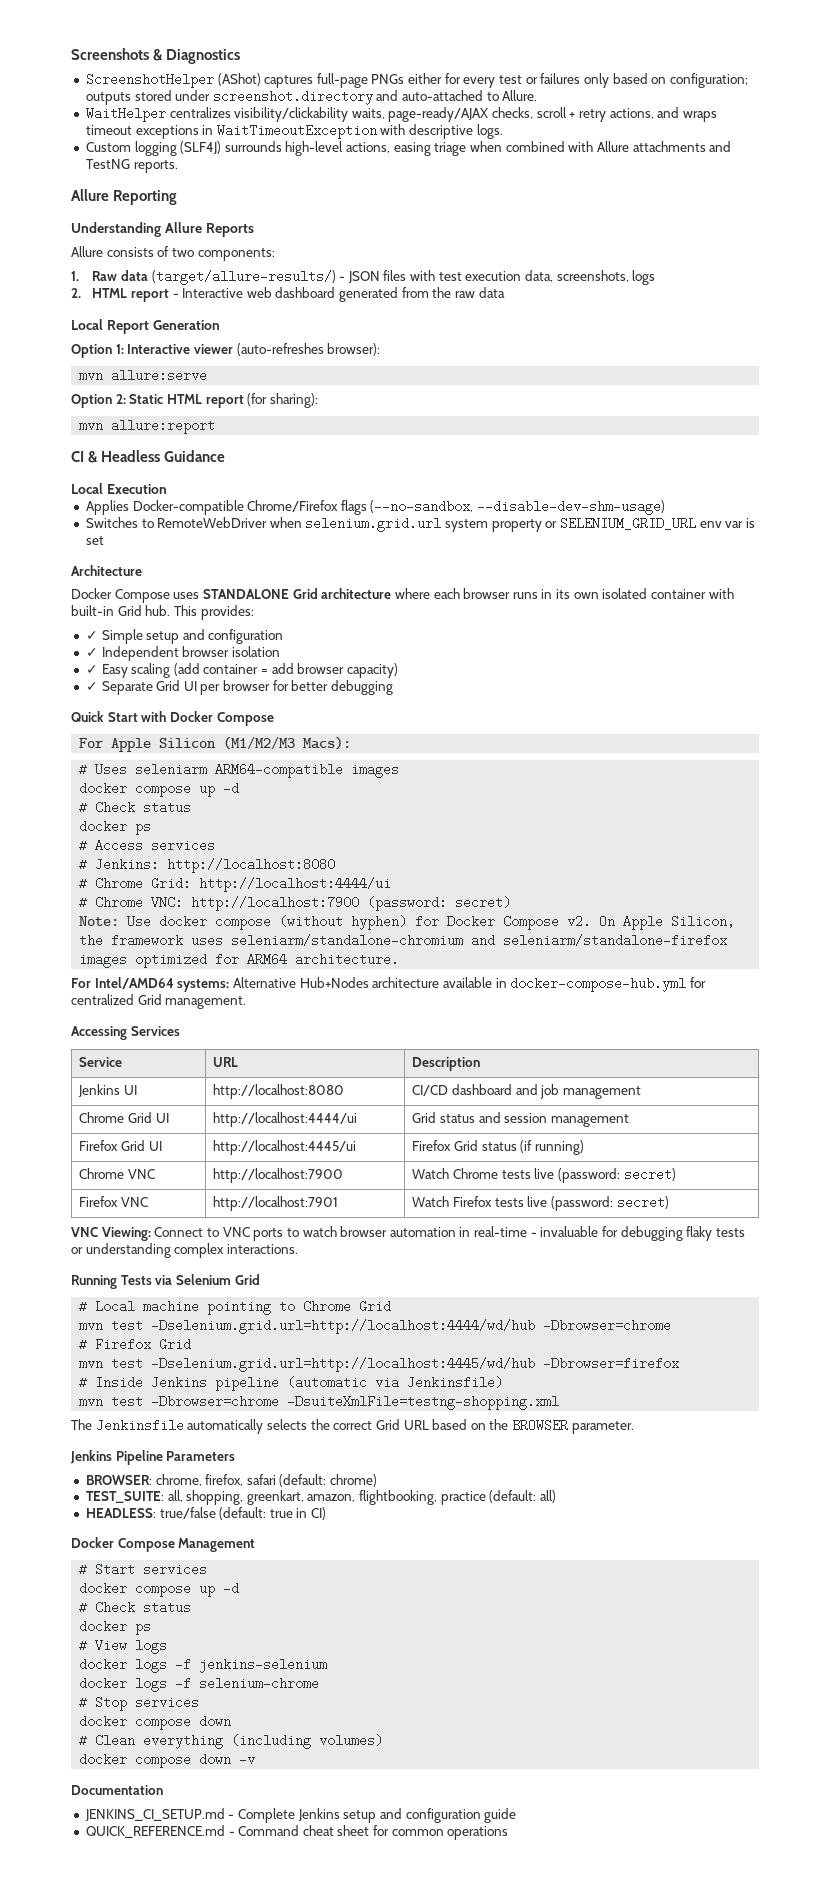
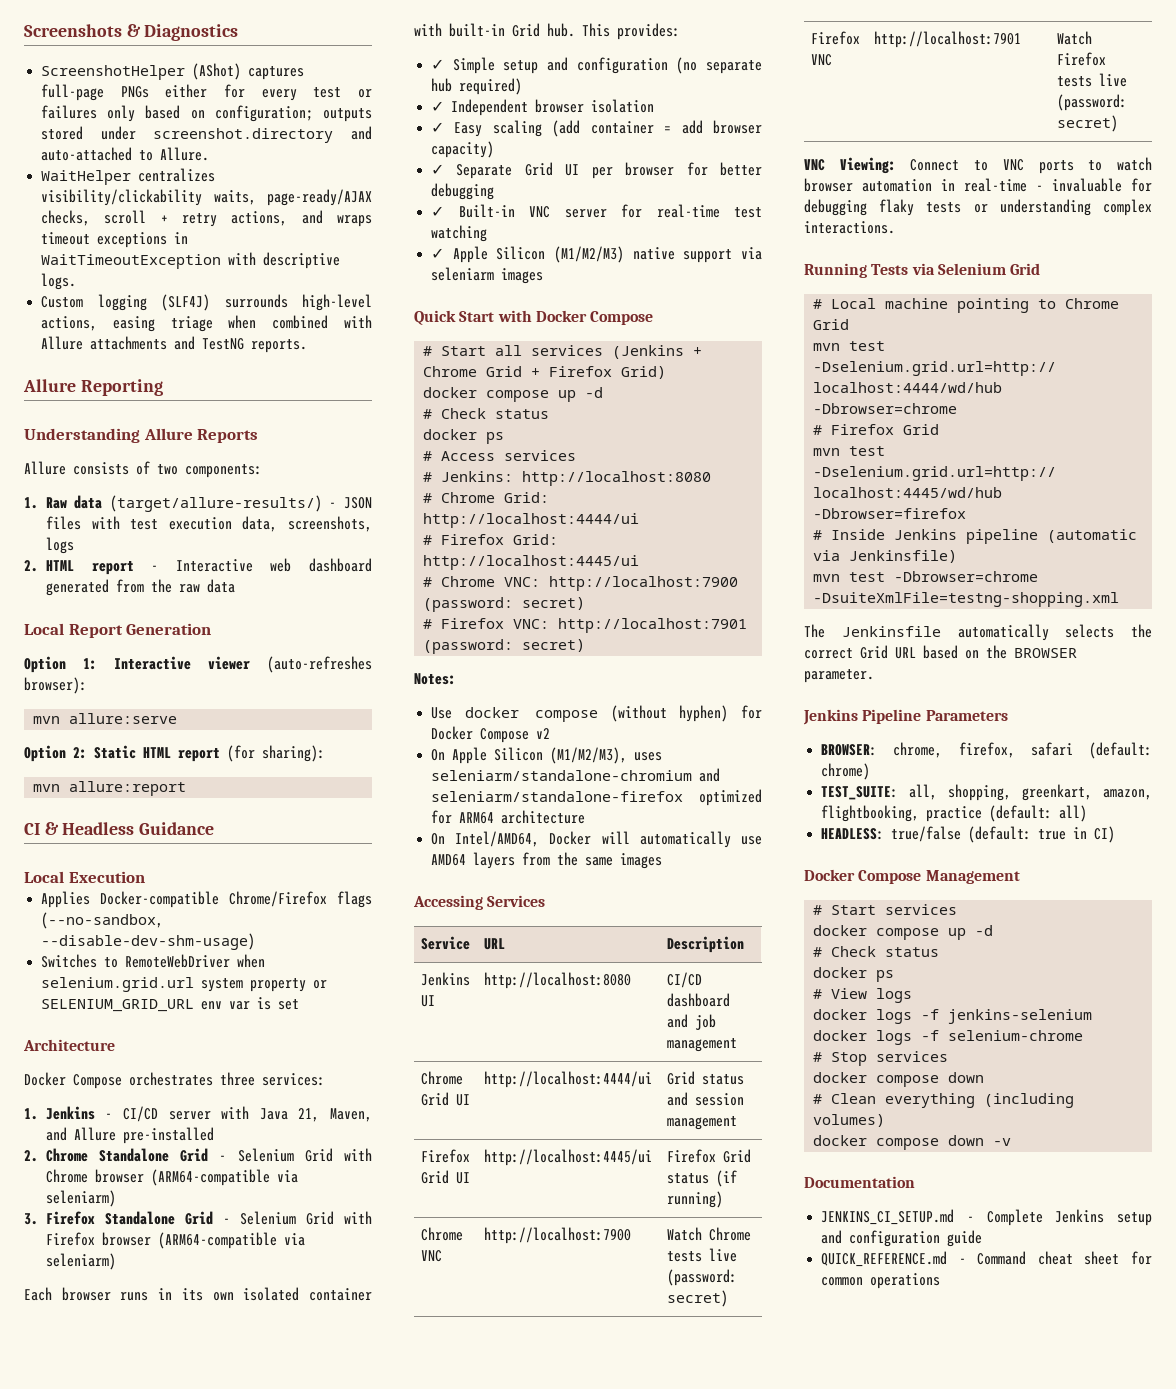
[173,588,460,599] uses STANDALONE Grid architecture where each -> [129,1072,325,1086] [24,1106,372,1122] [45,1127,214,1144] [24,1148,372,1162] [45,1169,298,1186] [45,1190,116,1207] [24,1211,373,1225] [45,1232,305,1249] [45,1253,116,1270] [24,1287,52,1301] orchestrates three services: // 1. Jenkins - CI/CD server with Java 21, Maven, and Allure pre-installed // 2. Chrome Standalone Grid - Selenium Grid with Chrome browser (ARM64-compatible via seleniarm) // 3. Firefox Standalone Grid - Selenium Grid with Firefox browser (ARM64-compatible via seleniarm) // Each
(284, 636) none -> [676,57,762,74] [431,78,523,95] (no separate hub required)
(394, 687) none -> [431,204,762,218] [431,225,488,242] [431,246,762,263] [431,267,544,284] // ✓ Built-in VNC server for real-time test watching // ✓ Apple Silicon (M1/M2/M3) native support via seleniarm images
[79,736,352,752] [79,763,400,778] For Apple Silicon (M1/M2/M3 Macs): // # Uses seleniarm ARM64-compatible images -> [423,345,703,359] [423,366,667,379] # Start all services (Jenkins + Chrome Grid + Firefox Grid)
(392, 884) none -> [423,534,559,545] [423,555,640,570] // # Firefox Grid: http://localhost:4445/ui
[79,916,120,926] Note: -> [423,618,748,633] [423,639,586,654] [414,673,456,685] # Firefox VNC: http://localhost:7901 (password: secret) // Notes: //
[567,915,592,928] v2. -> [536,728,551,739] v2 //
[671,915,736,928] [79,934,184,947] Silicon, the framework -> [494,747,628,764] Silicon (M1/M2/M3),
[79,953,128,968] images -> (684, 796) none
[295,953,400,966] [71,977,706,992] [71,994,247,1009] architecture. // For Intel/AMD64 systems: Alternative Hub+Nodes architecture available in docker-compose-hub.yml for centralized Grid management. -> [501,810,586,824] [431,831,762,848] [431,852,663,869] architecture // On Intel/AMD64, Docker will automatically use AMD64 layers from the same images

